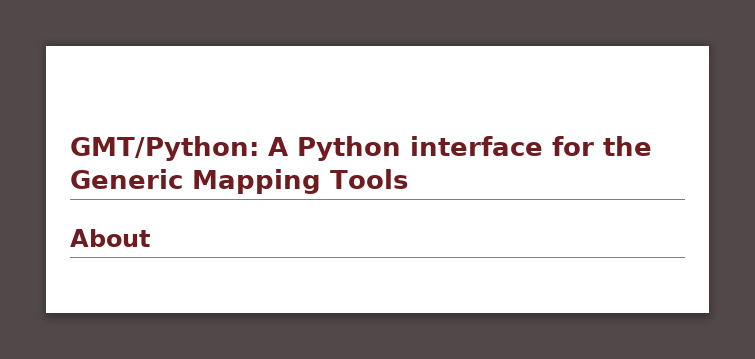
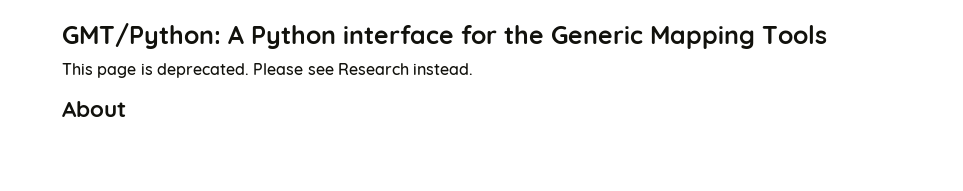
(408, 179) none -> [62,63,474,78] // This page is deprecated. Please see Research instead.

